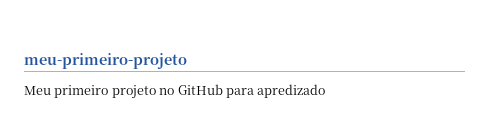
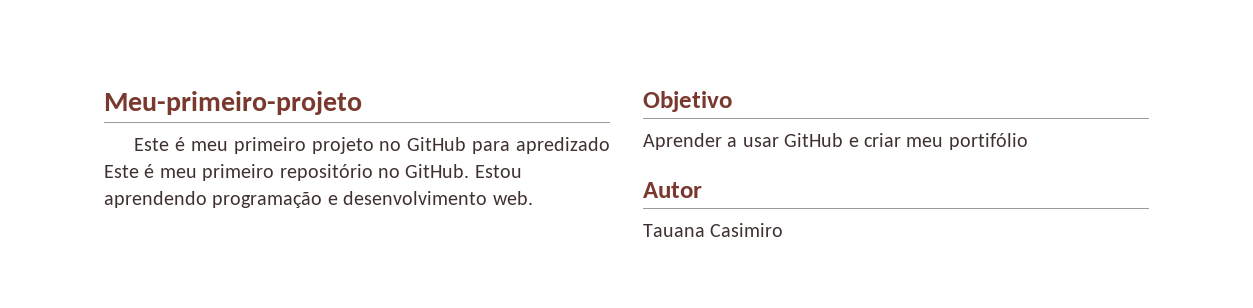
[24,53,187,69] [24,86,51,95] meu-primeiro-projeto // Meu -> [104,91,362,115] [134,137,228,151] Meu-primeiro-projeto // Este é meu
(326, 91) none -> [104,164,522,181] [104,191,533,208] [643,91,732,112] [643,133,1028,150] [643,182,702,198] [643,223,784,237] Este é meu primeiro repositório no GitHub. Estou aprendendo programação e desenvolvimento web. // Objetivo // Aprender a usar GitHub e criar meu portifólio // Autor // Tauana Casimiro

